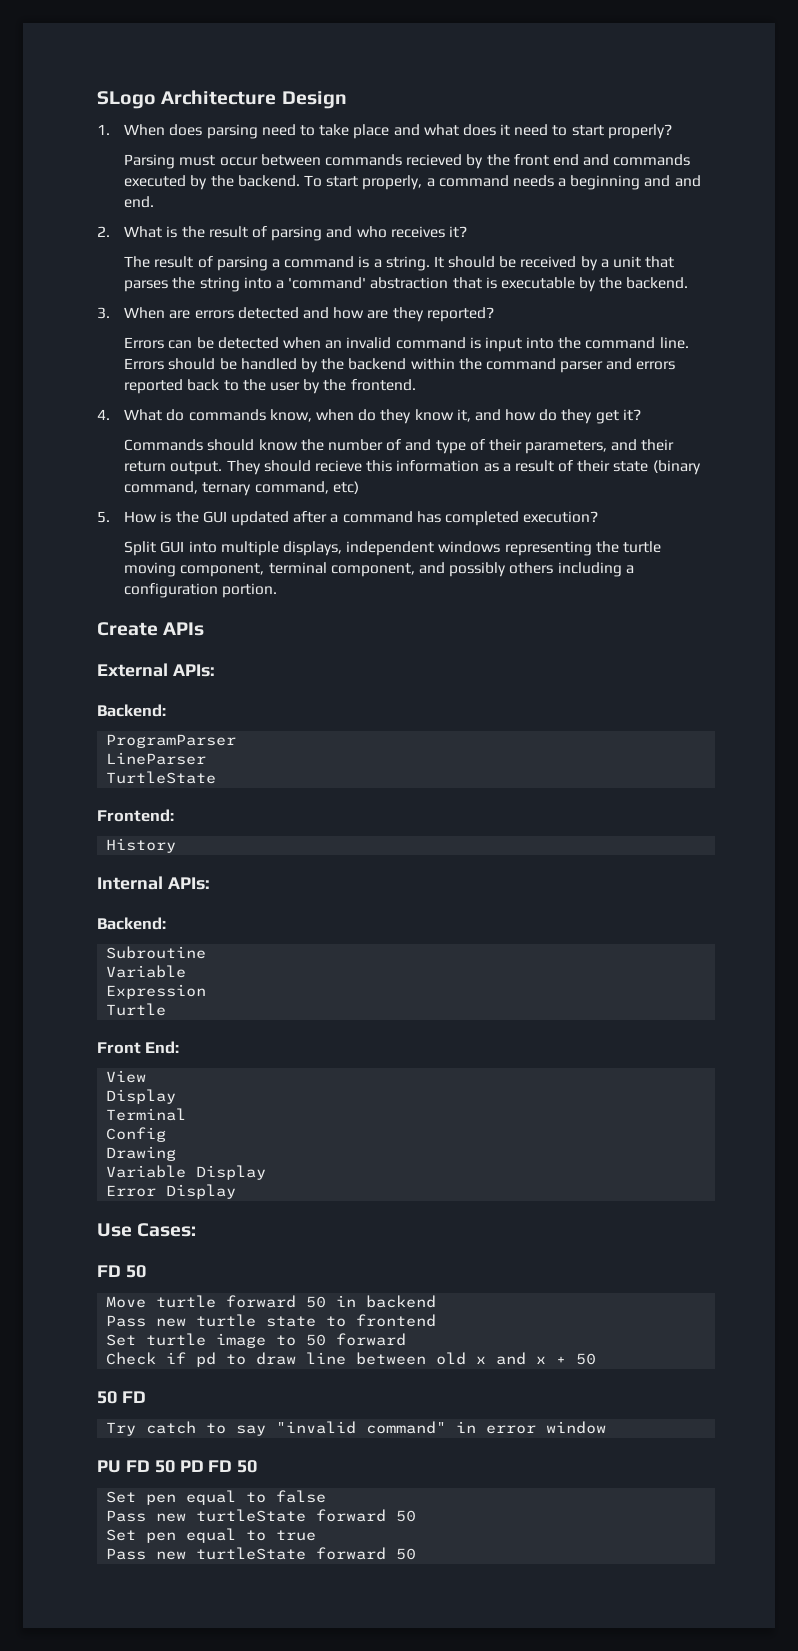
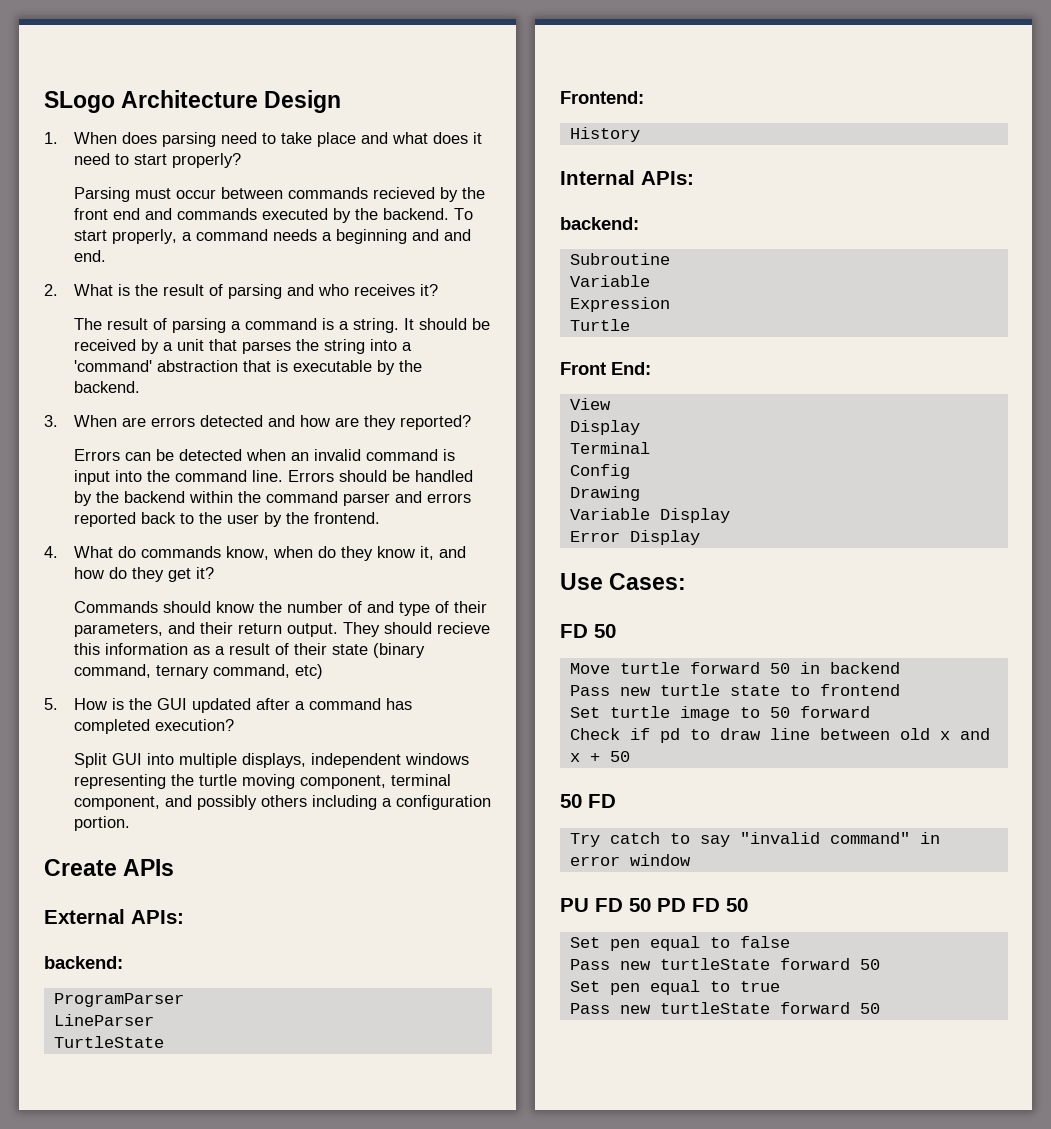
[97,704,166,717] Backend: -> [44,956,123,969] backend:
[97,917,166,930] Backend: -> [560,217,639,230] backend:

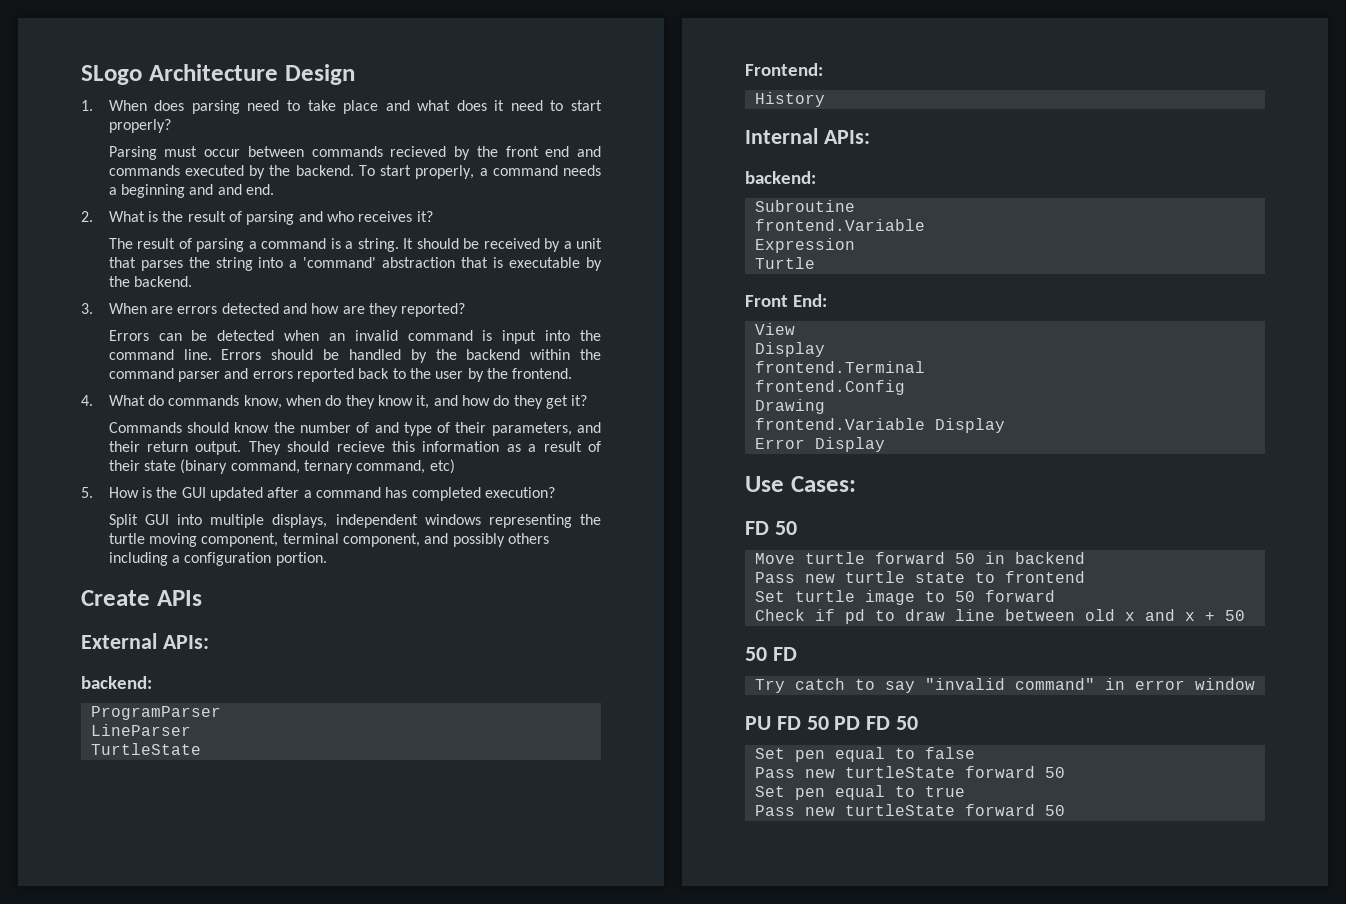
[569,275,650,287] Variable -> [754,219,925,231] frontend.Variable
[569,442,650,454] [569,464,630,479] Terminal // Config -> [754,361,925,373] [754,380,905,395] frontend.Terminal // frontend.Config
[569,508,650,520] Variable -> [754,418,925,430] frontend.Variable

